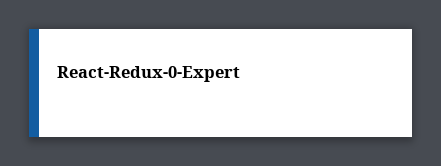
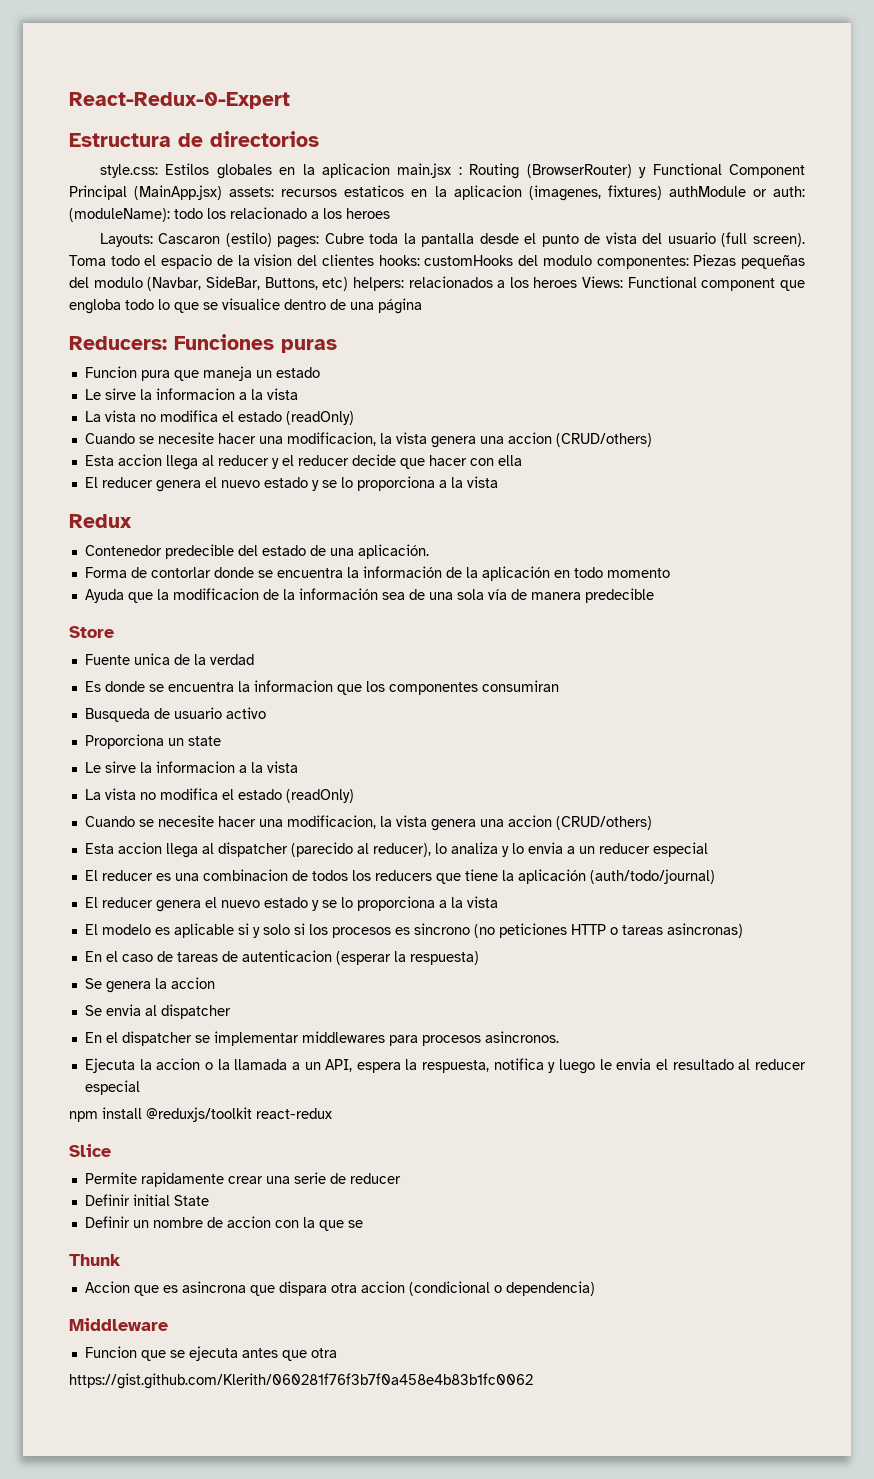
(240, 74) none -> [69,131,319,147] [99,163,805,179] [69,185,805,201] [69,207,390,222] [99,232,806,248] [69,254,805,269] [69,276,805,291] [69,298,422,314] [69,334,337,353] [84,366,320,381] [84,388,298,400] [84,410,354,425] [84,432,652,448] [84,454,522,470] [84,476,498,492] [69,514,132,528] [84,544,429,559] [84,566,670,581] [84,588,654,603] [69,626,114,638] [84,653,254,665] [84,680,559,695] [84,707,266,722] [84,734,221,749] [84,761,298,773] [84,788,354,803] [84,815,652,831] [84,842,708,858] [84,869,715,884] [84,896,498,912] [84,923,743,938] [84,950,479,965] [84,977,215,993] [84,1004,231,1019] [84,1031,559,1046] [84,1058,806,1074] [84,1080,140,1095] [69,1107,332,1122] [69,1144,111,1157] [84,1172,401,1187] [84,1194,209,1206] [84,1216,363,1231] [69,1254,121,1266] [84,1281,595,1296] [69,1318,168,1331] [84,1346,337,1361] [69,1373,533,1389] // Estructura de directorios // style.css: Estilos globales en la aplicacion main.jsx : Routing (BrowserRouter) y Functional Component Principal (MainApp.jsx) assets: recursos estaticos en la aplicacion (imagenes, fixtures) authModule or auth: (moduleName): todo los relacionado a los heroes // Layouts: Cascaron (estilo) pages: Cubre toda la pantalla desde el punto de vista del usuario (full screen). Toma todo el espacio de la vision del clientes hooks: customHooks del modulo componentes: Piezas pequeñas del modulo (Navbar, SideBar, Buttons, etc) helpers: relacionados a los heroes Views: Functional component que engloba todo lo que se visualice dentro de una página // Reducers: Funciones puras // Funcion pura que maneja un estado // Le sirve la informacion a la vista // La vista no modifica el estado (readOnly) // Cuando se necesite hacer una modificacion, la vista genera una accion (CRUD/others) // Esta accion llega al reducer y el reducer decide que hacer con ella // El reducer genera el nuevo estado y se lo proporciona a la vista // Redux // Contenedor predecible del estado de una aplicación. // Forma de contorlar donde se encuentra la información de la aplicación en todo momento // Ayuda que la modificacion de la información sea de una sola vía de manera predecible // Store // Fuente unica de la verdad // Es donde se encuentra la informacion que los componentes consumiran // Busqueda de usuario activo // Proporciona un state // Le sirve la informacion a la vista // La vista no modifica el estado (readOnly) // Cuando se necesite hacer una modificacion, la vista genera una accion (CRUD/others) // Esta accion llega al dispatcher (parecido al reducer), lo analiza y lo envia a un reducer especial // El reducer es una combinacion de todos los reducers que tiene la aplicación (auth/todo/journal) // El reducer genera el nuevo estado y se lo proporciona a la vista // El modelo es aplicable si y solo si los procesos es sincrono (no peticiones HTTP o tareas asincronas) // En el caso de tareas de autenticacion (esperar la respuesta) // Se genera la accion // Se envia al dispatcher // En el dispatcher se implementar middlewares para procesos asincronos. // Ejecuta la accion o la llamada a un API, espera la respuesta, notifica y luego le envia el resultado al reducer especial // npm install @reduxjs/toolkit react-redux // Slice // Permite rapidamente crear una serie de reducer // Definir initial State // Definir un nombre de accion con la que se // Thunk // Accion que es asincrona que dispara otra accion (condicional o dependencia) // Middleware // Funcion que se ejecuta antes que otra // https://gist.github.com/Klerith/060281f76f3b7f0a458e4b83b1fc0062

